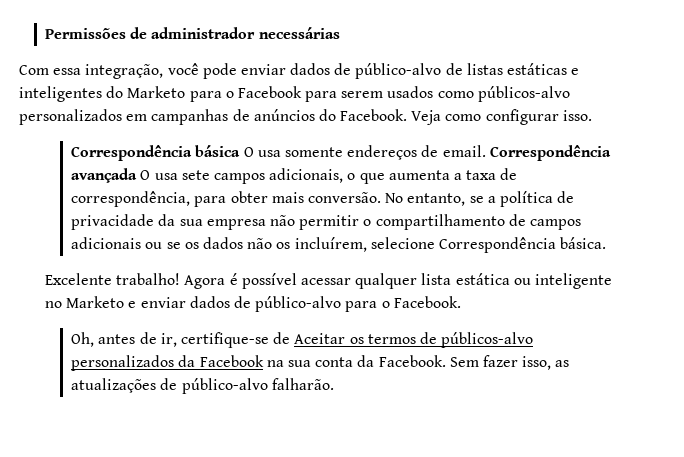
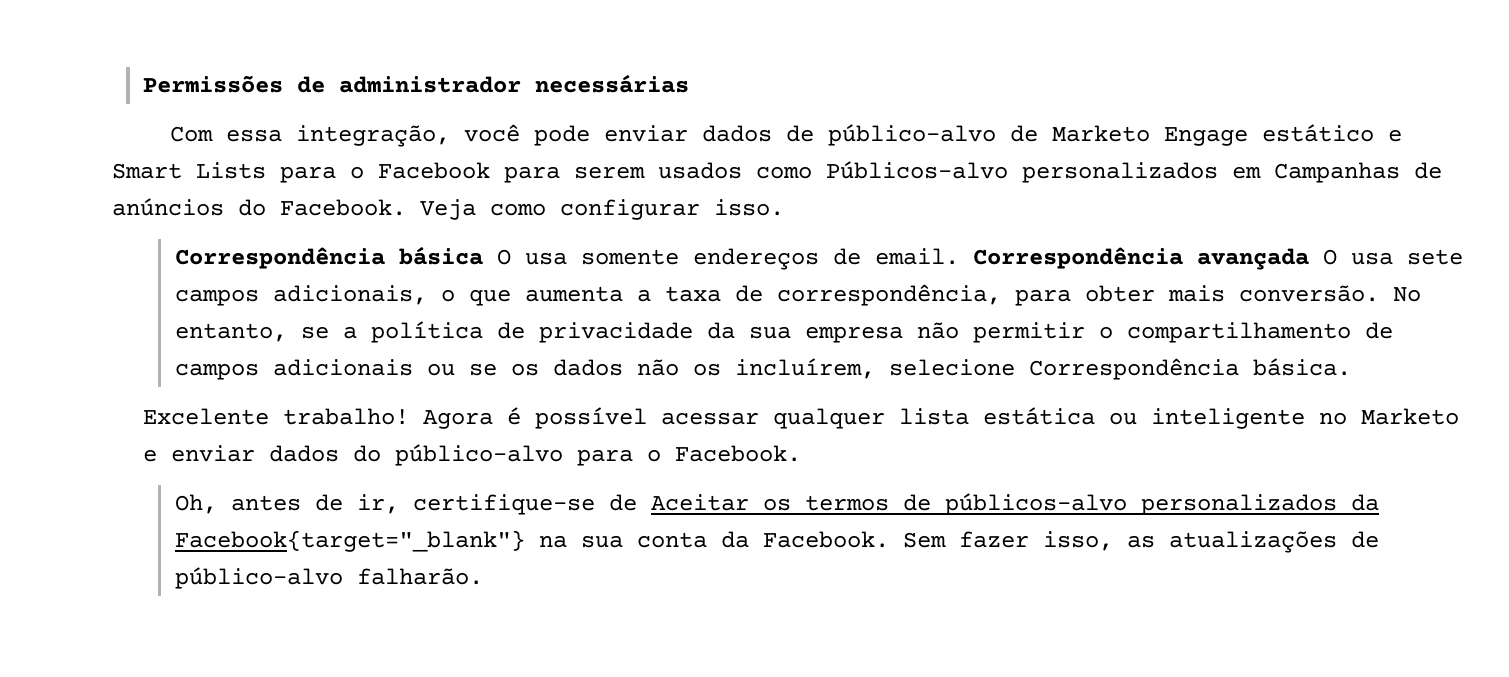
[466,63,580,75] [19,86,186,102] listas estáticas e inteligentes do Marketo -> [1051,124,1402,146] [112,162,266,179] Marketo Engage estático e Smart Lists
[477,86,570,102] públicos-alvo -> [826,161,1008,179] Públicos-alvo
[151,109,229,125] campanhas -> [1274,162,1400,183] Campanhas
[234,296,252,308] de -> [353,445,382,462] do
[199,355,264,367] Facebook -> [174,530,525,552] Facebook{target="_blank"}

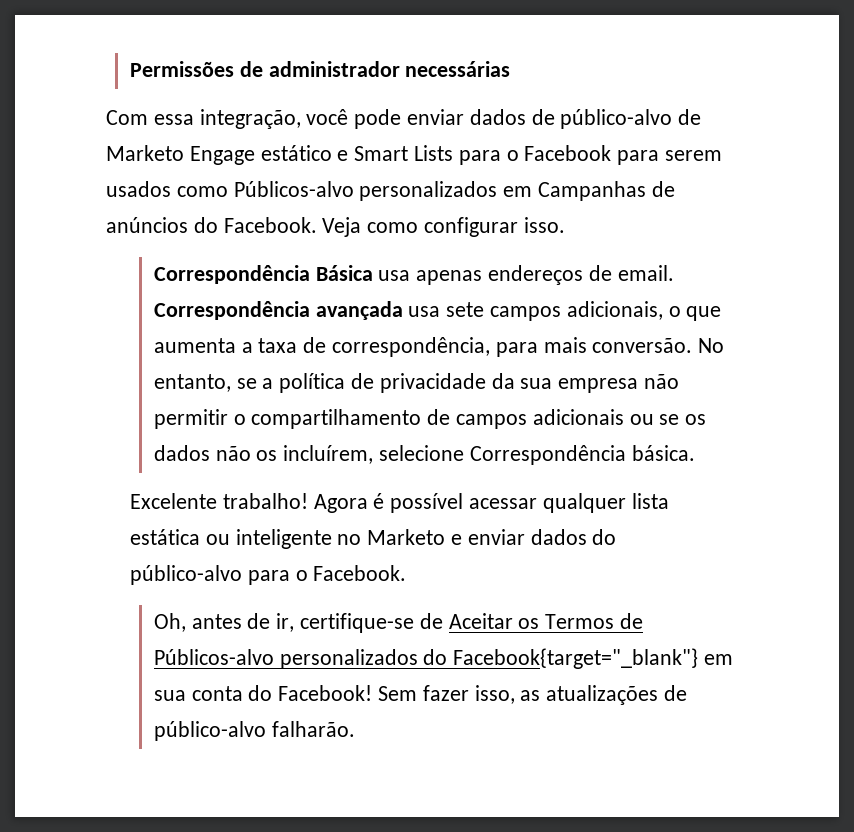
[398,246,679,265] básica O usa somente -> [315,265,483,285] Básica usa apenas
[1322,249,1337,265] O -> (403, 310) none
[1084,285,1155,302] obter -> (538, 349) none
[804,493,1379,515] [174,530,889,552] termos de públicos-alvo personalizados da Facebook{target="_blank"} na sua conta da Facebook. -> [545,613,644,629] [153,648,733,669] [153,685,373,701] Termos de Públicos-alvo personalizados do Facebook{target="_blank"} em sua conta do Facebook!

